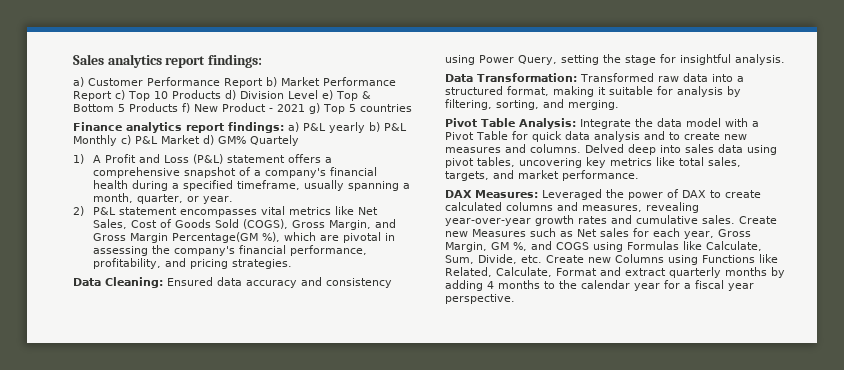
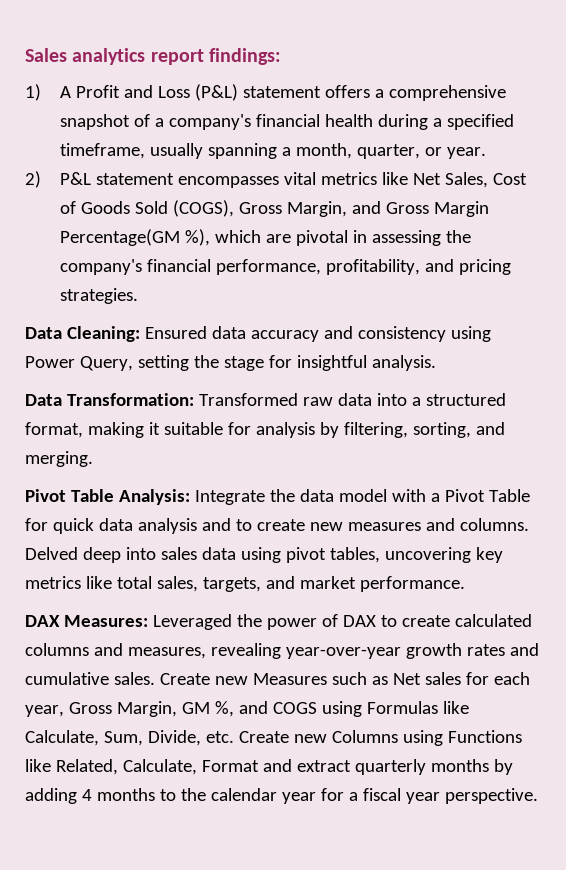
[73,77,396,88] [73,90,371,101] [73,103,412,114] [73,122,407,133] [73,135,299,146] // a) Customer Performance Report b) Market Performance Report c) Top 10 Products d) Division Level e) Top & Bottom 5 Products f) New Product - 2021 g) Top 5 countries // Finance analytics report findings: a) P&L yearly b) P&L Monthly c) P&L Market d) GM% Quartely -> (281, 56) none

